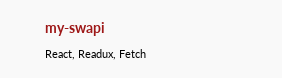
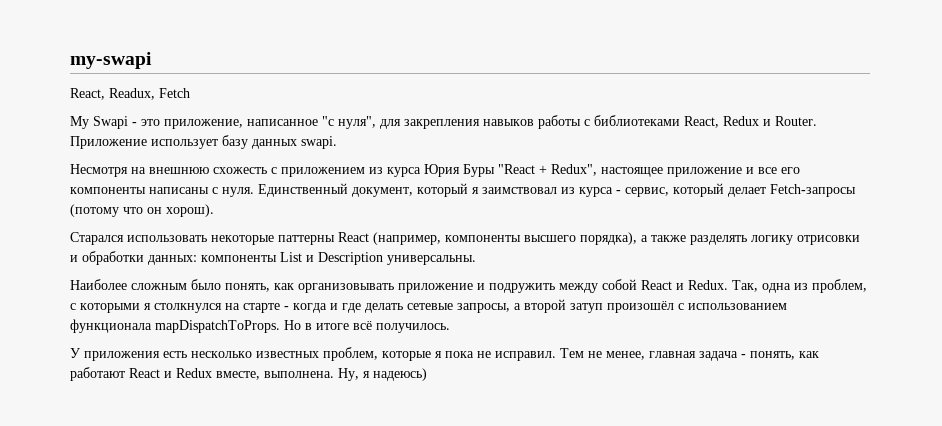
(146, 53) none -> [70,115,817,129] [70,135,337,149] [70,164,800,177] [70,183,856,197] [70,204,214,217] [70,232,860,245] [70,251,476,265] [70,279,867,293] [70,299,787,313] [70,319,450,333] [70,347,819,361] [70,367,427,381] // My Swapi - это приложение, написанное "с нуля", для закрепления навыков работы с библиотеками React, Redux и Router. Приложение использует базу данных swapi. // Несмотря на внешнюю схожесть с приложением из курса Юрия Буры "React + Redux", настоящее приложение и все его компоненты написаны с нуля. Единственный документ, который я заимствовал из курса - сервис, который делает Fetch-запросы (потому что он хорош). // Старался использовать некоторые паттерны React (например, компоненты высшего порядка), а также разделять логику отрисовки и обработки данных: компоненты List и Description универсальны. // Наиболее сложным было понять, как организовывать приложение и подружить между собой React и Redux. Так, одна из проблем, с которыми я столкнулся на старте - когда и где делать сетевые запросы, а второй затуп произошёл с использованием функционала mapDispatchToProps. Но в итоге всё получилось. // У приложения есть несколько известных проблем, которые я пока не исправил. Тем не менее, главная задача - понять, как работают React и Redux вместе, выполнена. Ну, я надеюсь)

